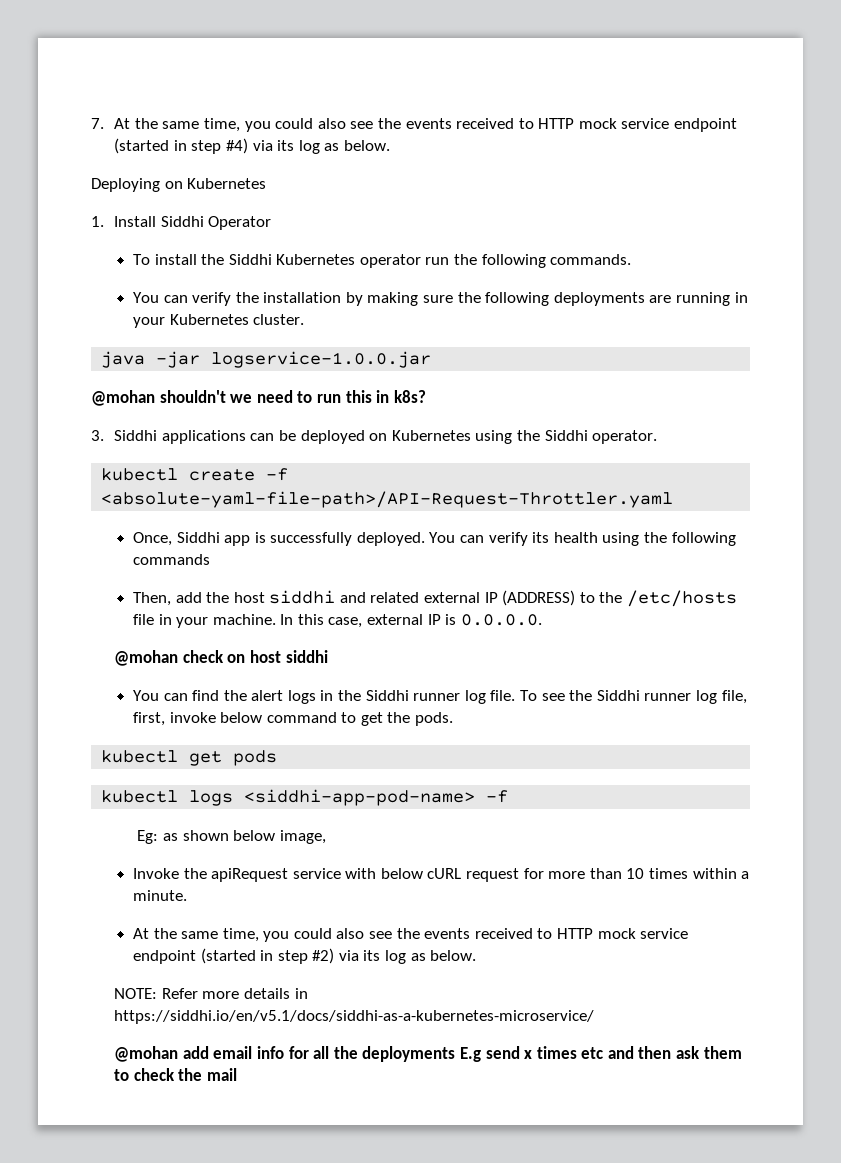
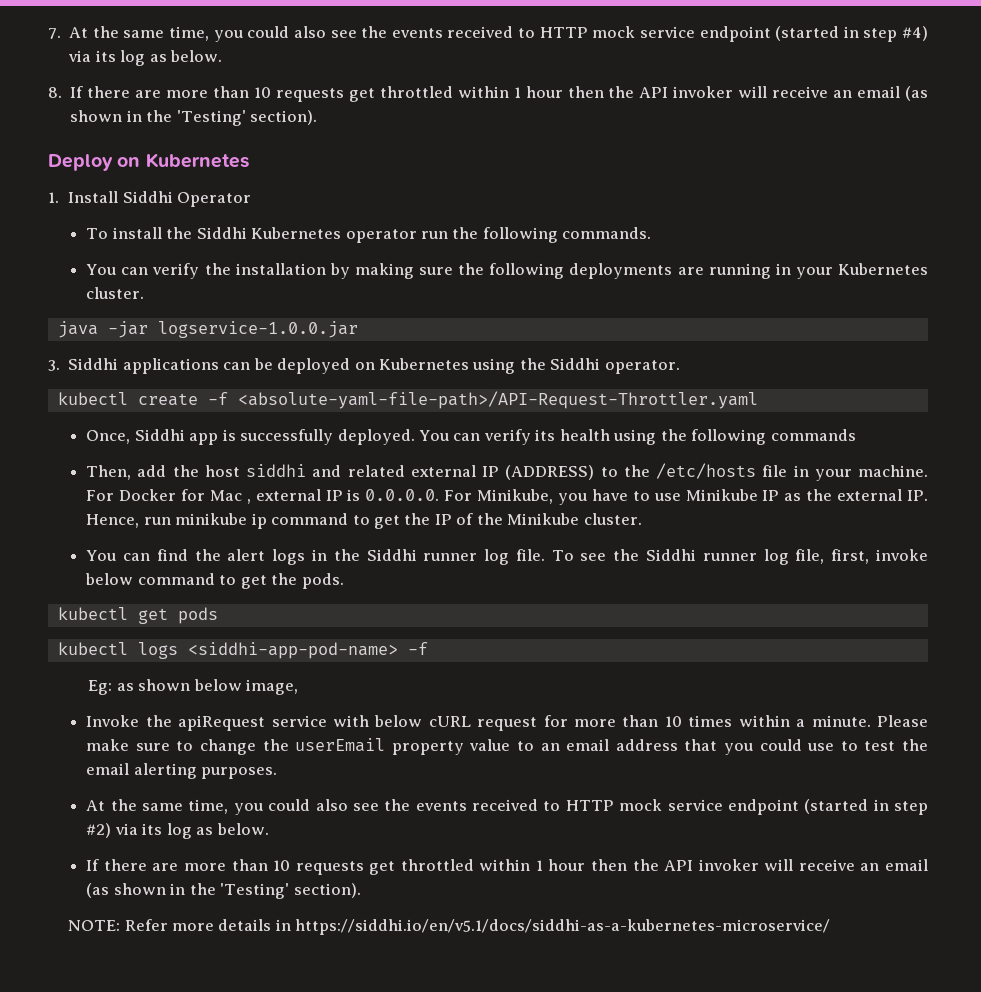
[91,178,160,192] Deploying -> [48,86,928,102] [70,110,318,126] [48,154,113,171] 8. If there are more than 10 requests get throttled within 1 hour then the API invoker will receive an email (as shown in the 'Testing' section). // Deploy
[91,390,426,406] // @mohan shouldn't we need to run this in k8s? -> (358, 329) none
[280,614,363,628] In this case, -> [86,489,251,504] For Docker for Mac ,
[114,650,328,666] // @mohan check on host siddhi -> [444,489,929,505] [86,513,642,529] For Minikube, you have to use Minikube IP as the external IP. Hence, run minikube ip command to get the IP of the Minikube cluster.
(187, 895) none -> [876,715,928,727] [86,738,929,755] [86,763,278,779] Please make sure to change the userEmail property value to an email address that you could use to test the email alerting purposes.
(477, 955) none -> [86,859,928,875] [86,883,361,899] // If there are more than 10 requests get throttled within 1 hour then the API invoker will receive an email (as shown in the 'Testing' section).
[114,1046,742,1062] [114,1068,237,1081] // @mohan add email info for all the deployments E.g send x times etc and then ask them to check the mail -> (831, 927) none

